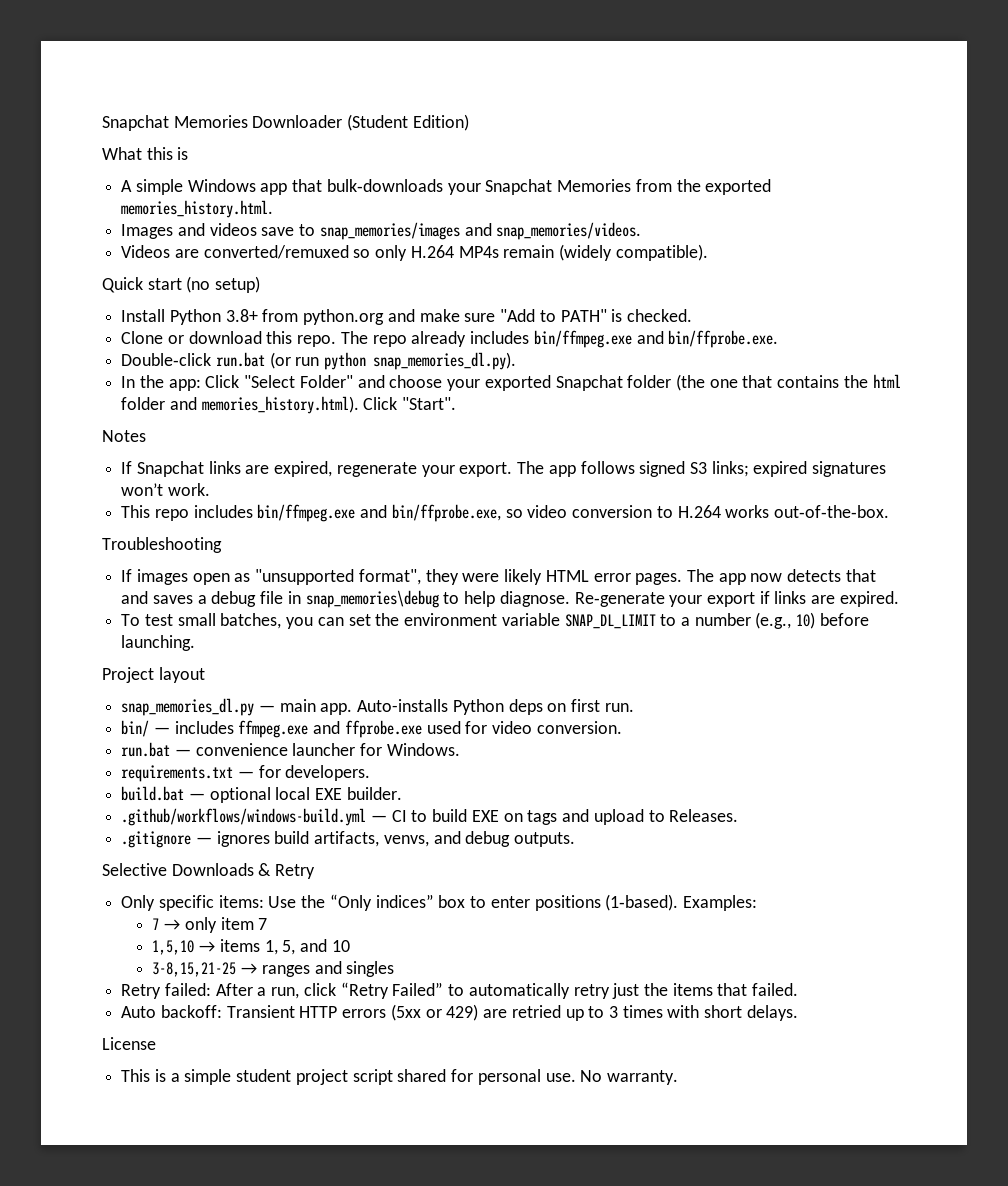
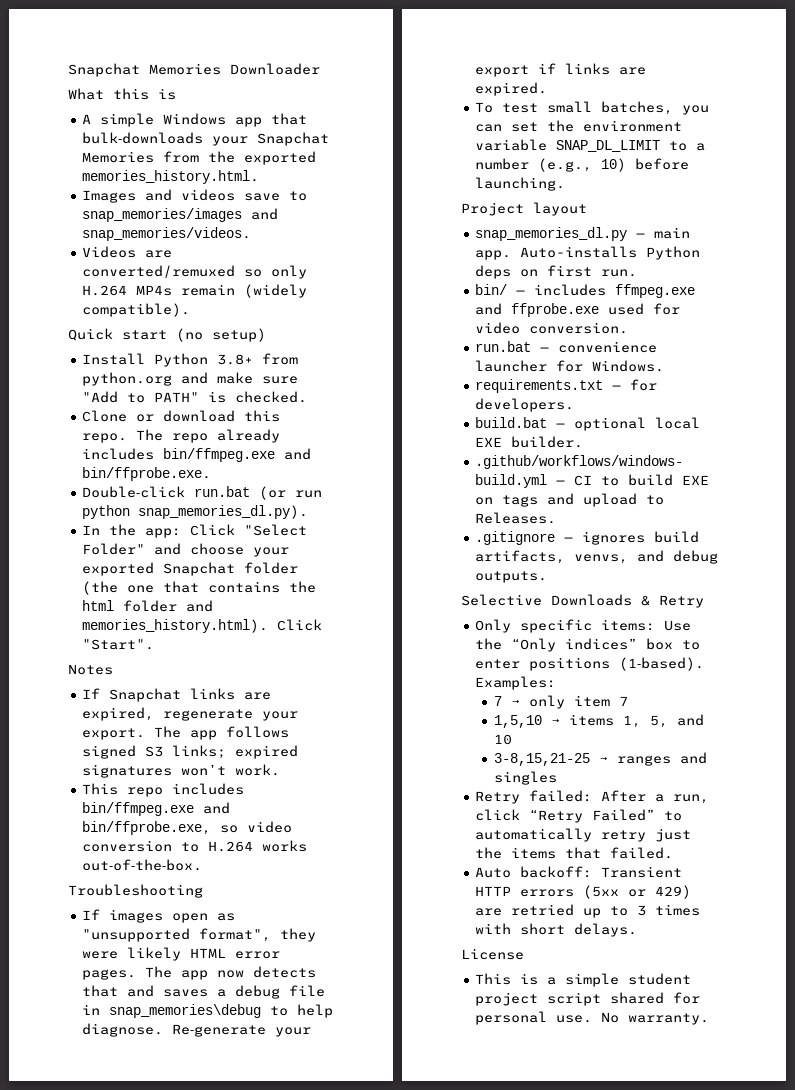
[347,114,469,131] (Student Edition) -> (320, 69) none

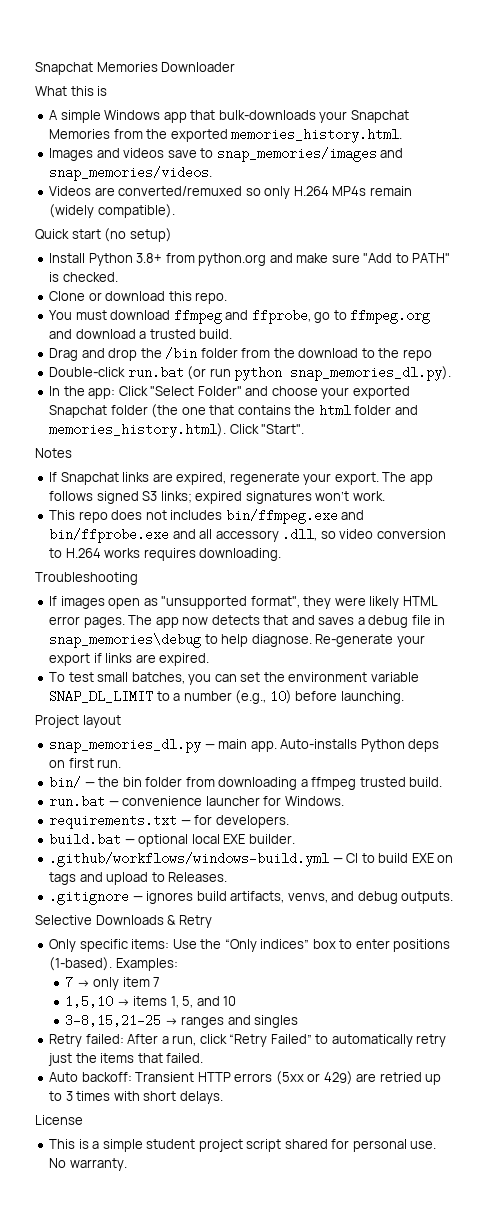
[136,429,281,443] [82,448,312,462] [82,467,212,481] The repo already includes bin/ffmpeg.exe and bin/ffprobe.exe. -> [49,309,431,324] [49,329,233,339] [49,347,432,361] // You must download ffmpeg and ffprobe, go to ffmpeg.org and download a trusted build. // Drag and drop the /bin folder from the download to the repo
[172,783,245,795] [82,802,231,816] [82,821,212,835] includes bin/ffmpeg.exe and bin/ffprobe.exe, -> [111,509,365,524] [49,528,318,543] does not includes bin/ffmpeg.exe and bin/ffprobe.exe and all accessory .dll,
[82,859,203,871] out‑of‑the‑box. -> [143,548,282,561] requires downloading.
[534,284,696,298] [475,303,681,317] [475,322,629,334] includes ffmpeg.exe and ffprobe.exe used for video conversion. -> [98,777,443,790] the bin folder from downloading a ffmpeg trusted build.

